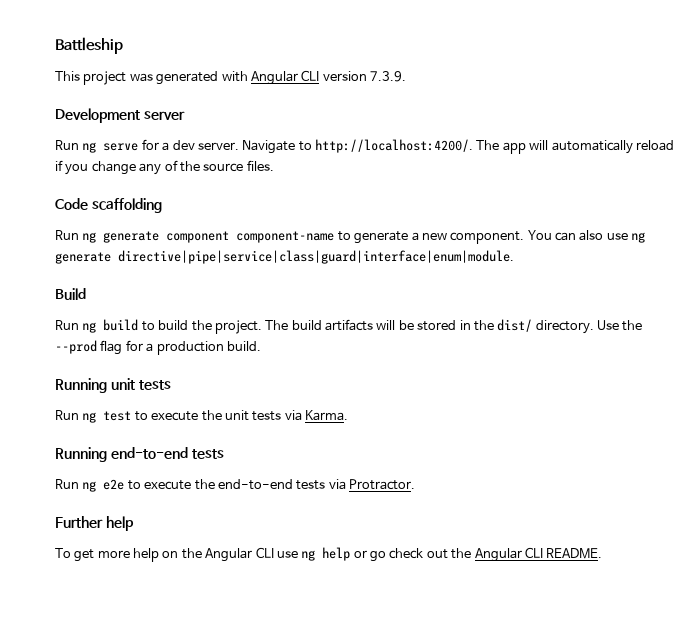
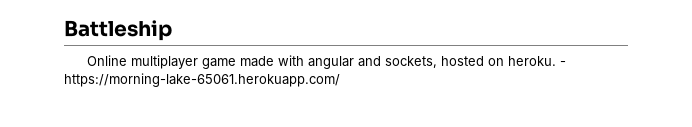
[55,70,406,85] [55,108,185,123] [55,139,674,154] [55,160,274,175] [55,198,162,213] [55,230,646,244] [55,250,514,264] [55,288,86,300] [55,319,643,334] [55,340,261,355] [55,378,171,393] [55,410,348,423] [55,447,224,462] [55,479,415,492] [55,516,134,531] [55,547,603,562] This project was generated with Angular CLI version 7.3.9. // Development server // Run ng serve for a dev server. Navigate to http://localhost:4200/. The app will automatically reload if you change any of the source files. // Code scaffolding // Run ng generate component component-name to generate a new component. You can also use ng generate directive|pipe|service|class|guard|interface|enum|module. // Build // Run ng build to build the project. The build artifacts will be stored in the dist/ directory. Use the --prod flag for a production build. // Running unit tests // Run ng test to execute the unit tests via Karma. // Running end-to-end tests // Run ng e2e to execute the end-to-end tests via Protractor. // Further help // To get more help on the Angular CLI use ng help or go check out the Angular CLI README. -> [86,55,566,69] [64,73,340,87] Online multiplayer game made with angular and sockets, hosted on heroku. - https://morning-lake-65061.herokuapp.com/

